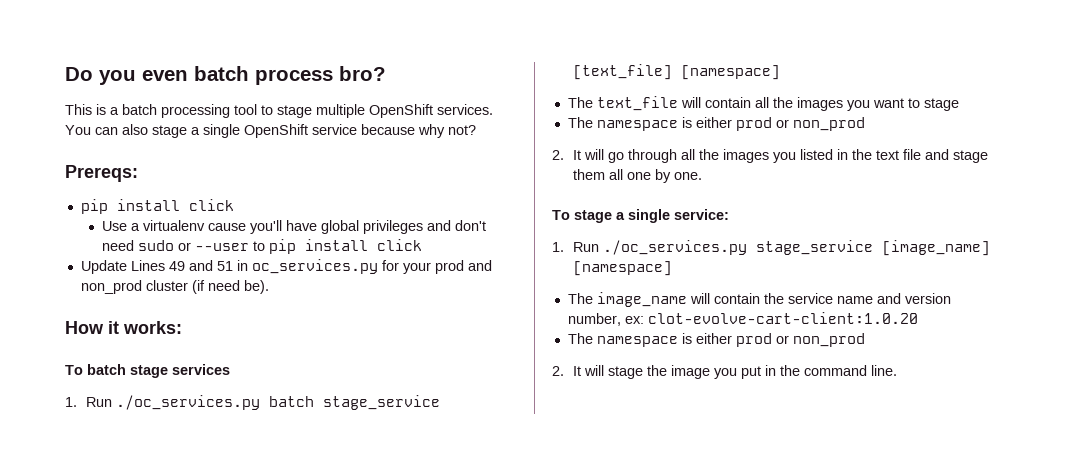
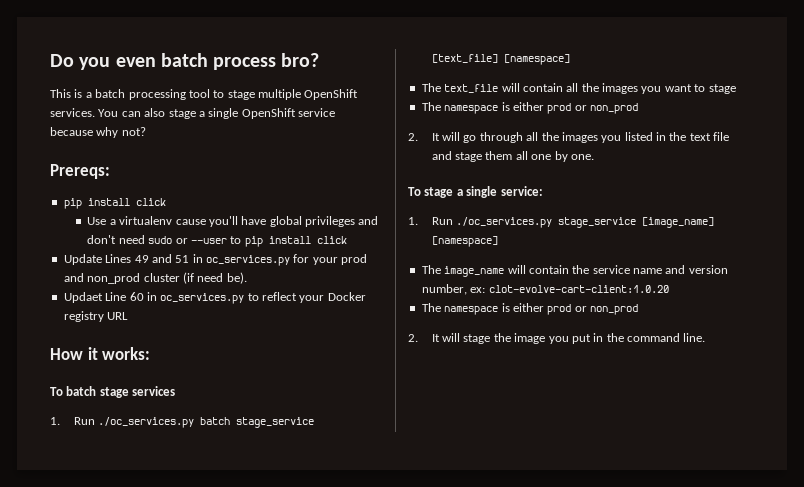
(269, 287) none -> [63,292,366,304] [63,311,129,322] // Updaet Line 60 in oc_services.py to reflect your Docker registry URL

